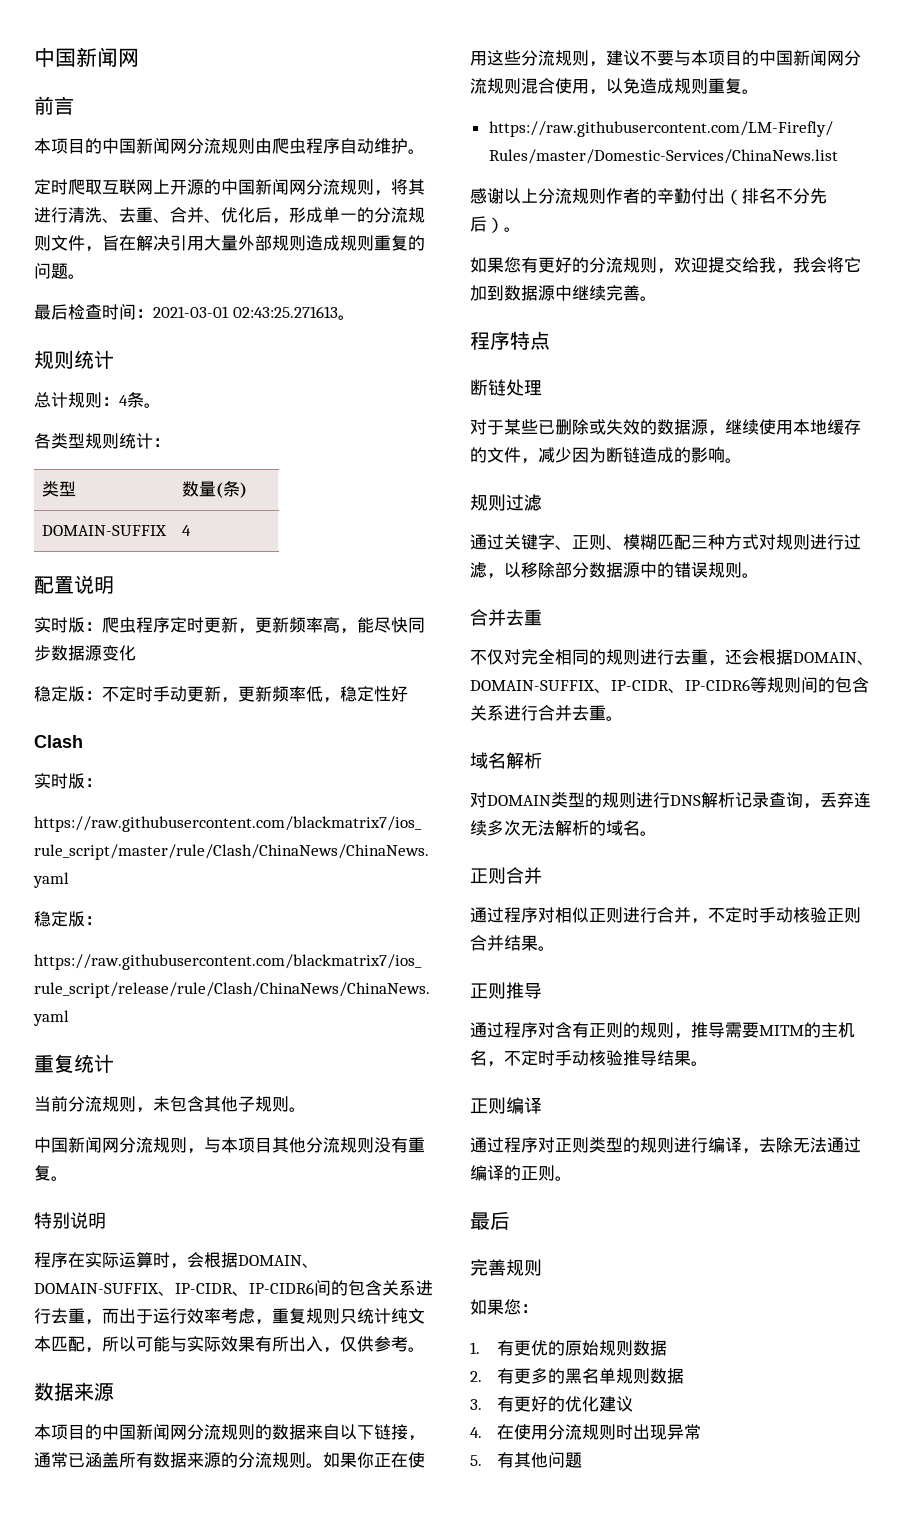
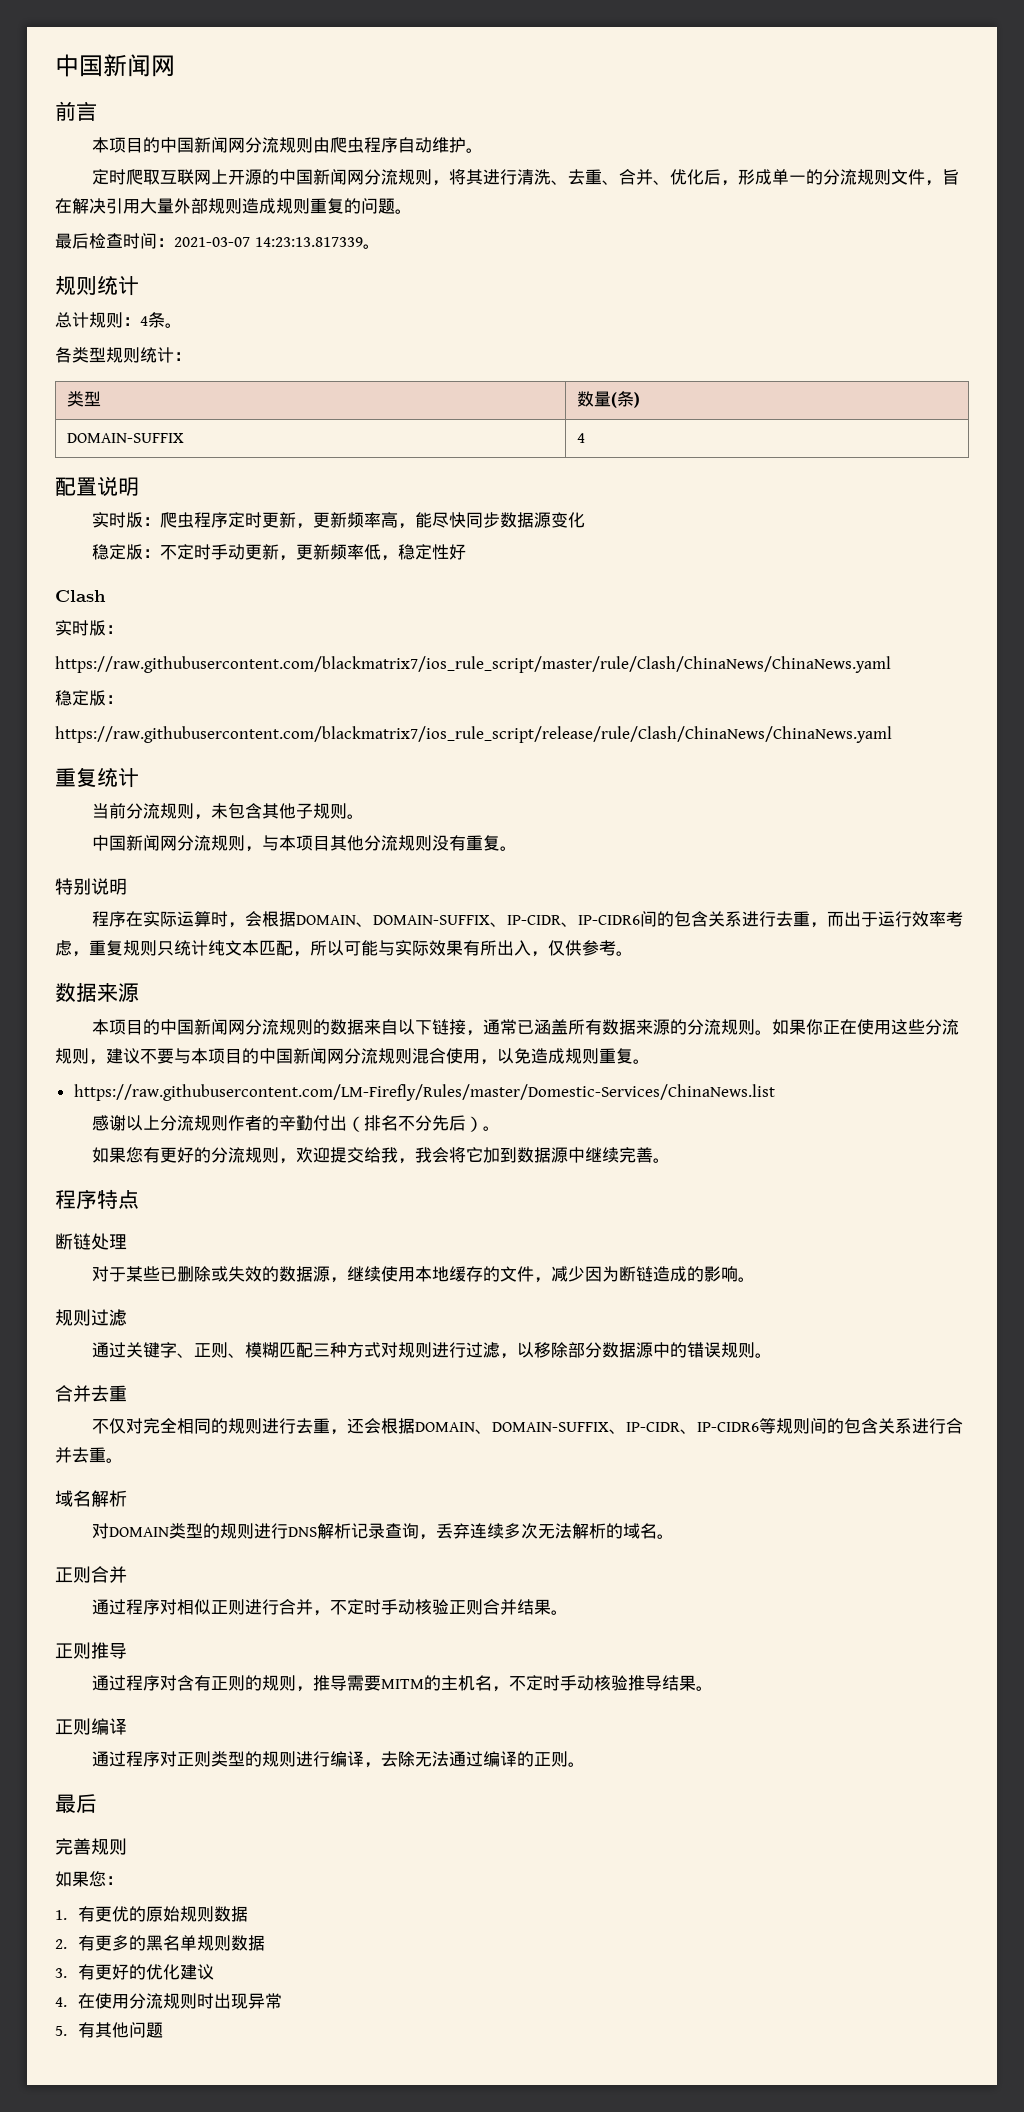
[153,306,338,318] 2021-03-01 02:43:25.271613 -> [174,237,363,247] 2021-03-07 14:23:13.817339

